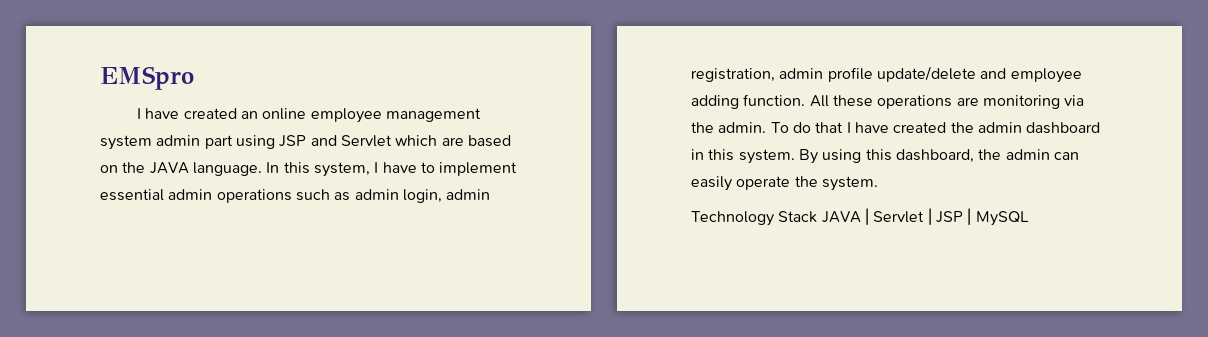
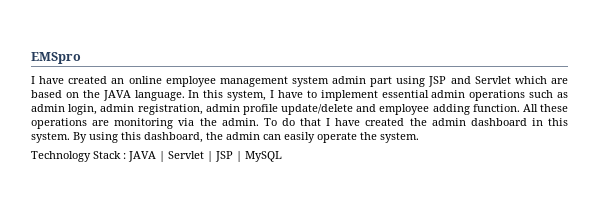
(818, 217) none -> [123,153,126,159] :

